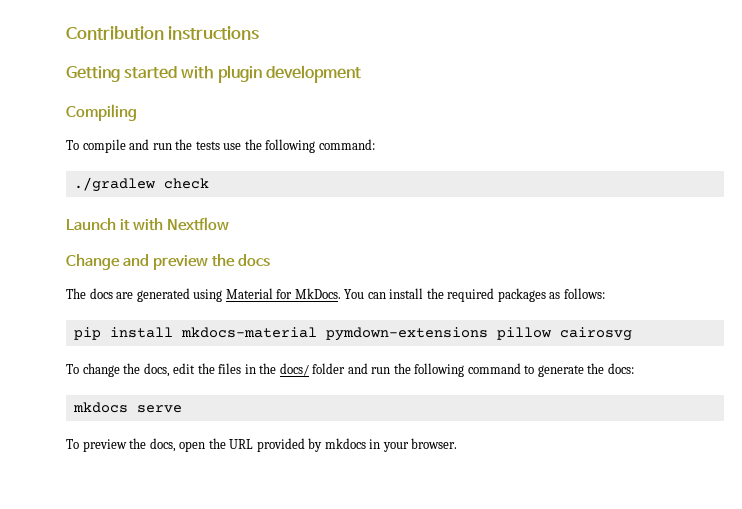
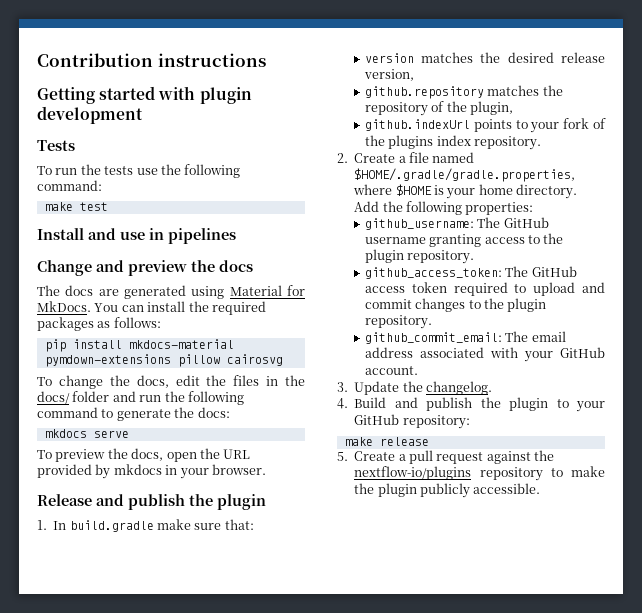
[66,104,137,121] [66,139,150,153] Compiling // To compile and -> [37,140,75,151] [37,166,52,175] Tests // To
[73,177,209,192] [66,217,229,231] ./gradlew check // Launch it with Nextflow -> [44,202,108,211] [37,228,236,244] make test // Install and use in pipelines
(458, 443) none -> [37,494,266,510] [37,519,254,532] [364,52,605,63] [363,69,414,81] [364,85,563,99] [364,101,513,116] [364,118,606,133] [364,135,541,150] [337,152,475,163] [354,168,576,182] [353,184,578,199] [354,201,534,215] [364,217,549,230] [364,233,564,247] [364,249,475,264] [364,266,577,279] [364,282,605,296] [364,298,547,312] [364,315,432,329] [364,331,566,344] [364,347,605,362] [364,366,418,375] [337,381,492,395] [337,397,605,412] [354,414,470,429] [344,437,429,446] [337,450,555,464] [354,466,605,481] [354,483,541,498] // Release and publish the plugin // 1. In build.gradle make sure that: // version matches the desired release version, // github.repository matches the repository of the plugin, // github.indexUrl points to your fork of the plugins index repository. // 2. Create a file named $HOME/.gradle/gradle.properties, where $HOME is your home directory. Add the following properties: // github_username: The GitHub username granting access to the plugin repository. // github_access_token: The GitHub access token required to upload and commit changes to the plugin repository. // github_commit_email: The email address associated with your GitHub account. // 3. Update the changelog. // 4. Build and publish the plugin to your GitHub repository: // make release // 5. Create a pull request against the nextflow-io/plugins repository to make the plugin publicly accessible.

